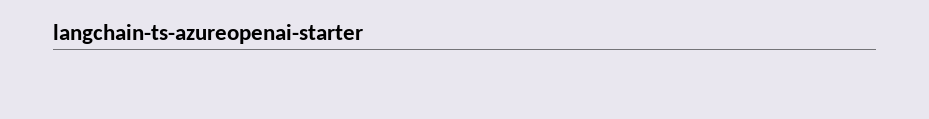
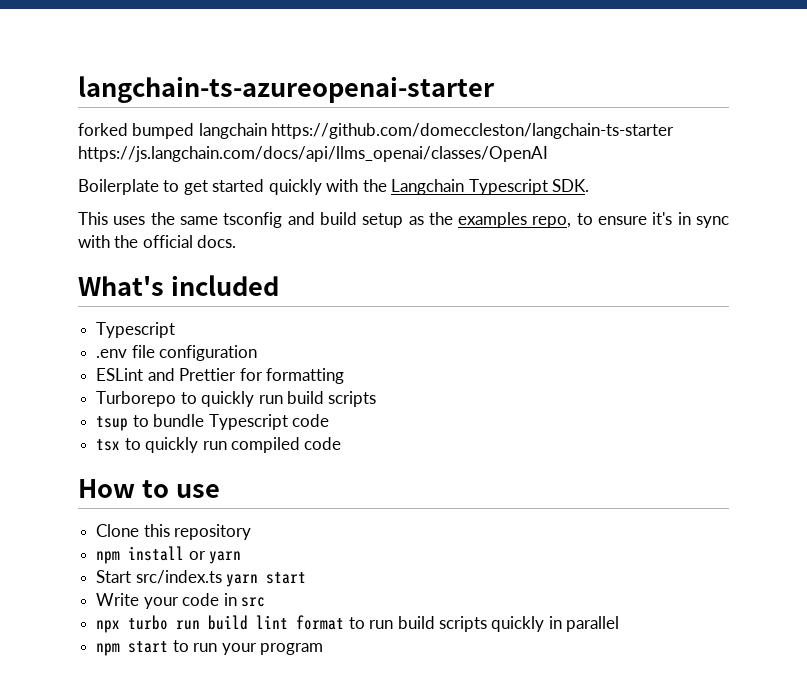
(363, 34) none -> [78,123,675,139] [78,146,548,162] [78,179,590,195] [78,212,729,228] [78,235,237,248] [78,275,279,296] [96,322,176,338] [96,345,258,361] [96,368,344,384] [96,391,377,407] [96,414,329,431] [96,437,342,453] [78,479,220,498] [96,524,252,540] [96,546,242,564] [96,570,307,587] [96,593,265,609] [96,615,620,633] [96,640,323,656] // forked bumped langchain https://github.com/domeccleston/langchain-ts-starter https://js.langchain.com/docs/api/llms_openai/classes/OpenAI // Boilerplate to get started quickly with the Langchain Typescript SDK. // This uses the same tsconfig and build setup as the examples repo, to ensure it's in sync with the official docs. // What's included // Typescript // .env file configuration // ESLint and Prettier for formatting // Turborepo to quickly run build scripts // tsup to bundle Typescript code // tsx to quickly run compiled code // How to use // Clone this repository // npm install or yarn // Start src/index.ts yarn start // Write your code in src // npx turbo run build lint format to run build scripts quickly in parallel // npm start to run your program

